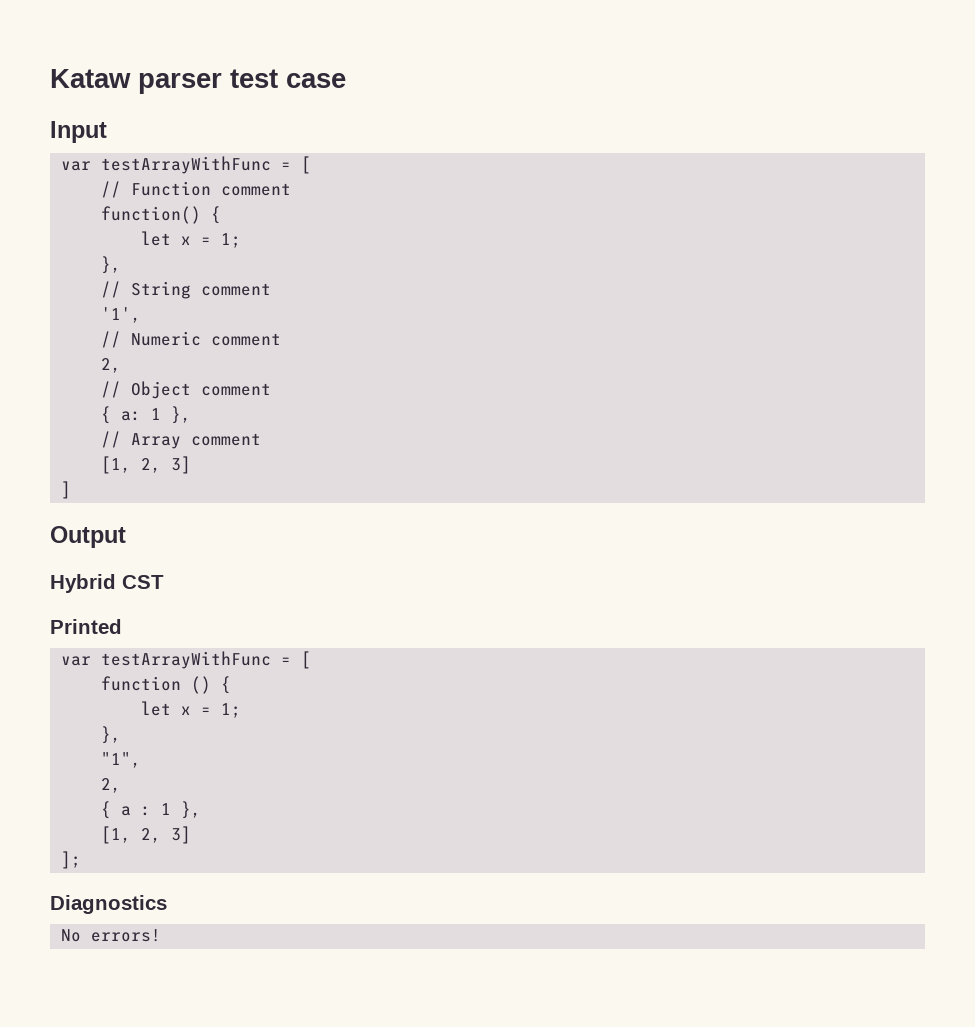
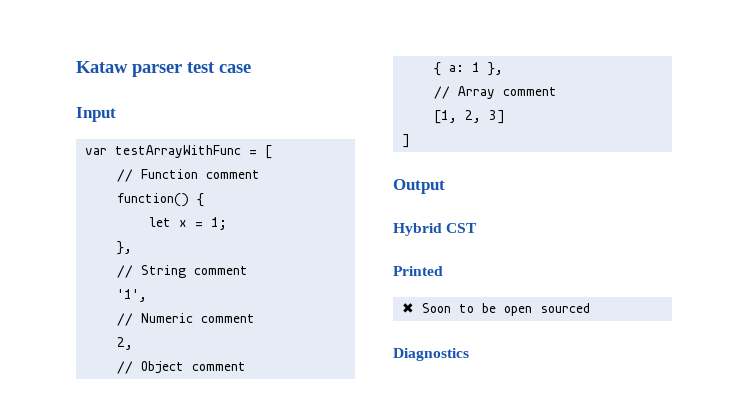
[60,651,311,669] [100,676,231,694] [140,701,241,718] [100,726,121,744] [100,752,141,768] [100,778,121,793] [100,801,201,819] [100,826,191,844] [60,851,81,869] var testArrayWithFunc = [ // function () { // let x = 1; // }, // "1", // 2, // { a : 1 }, // [1, 2, 3] // ]; -> [401,303,590,316] ✖ Soon to be open sourced
[60,929,161,942] // No errors! -> (469, 354) none

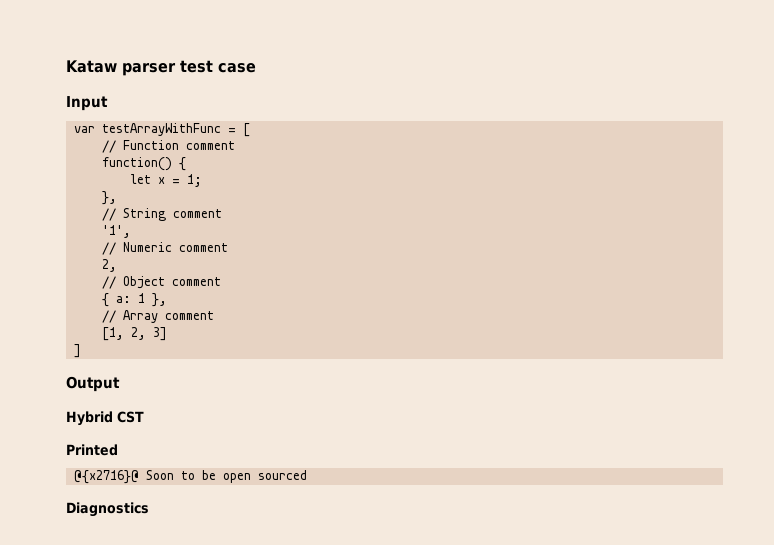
[401,303,414,313] ✖ -> [73,470,139,484] @{x2716}@

